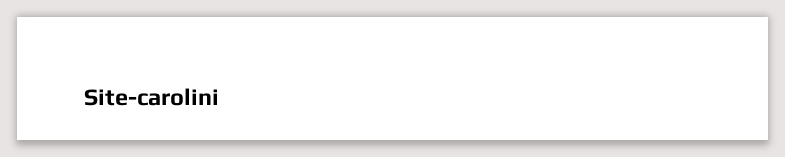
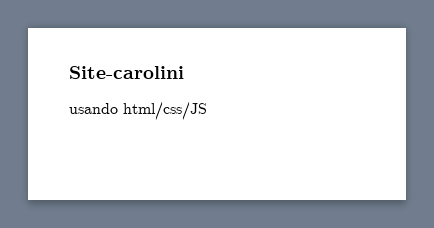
(219, 97) none -> [69,102,207,120] // usando html/css/JS

